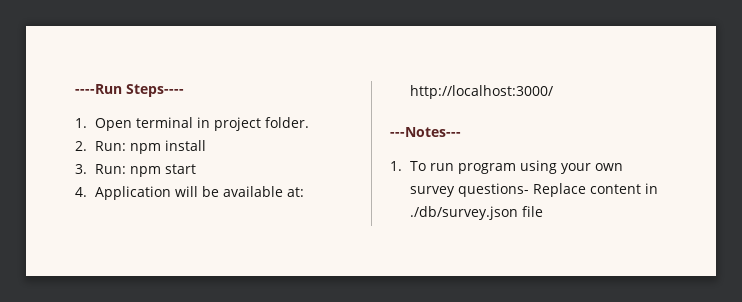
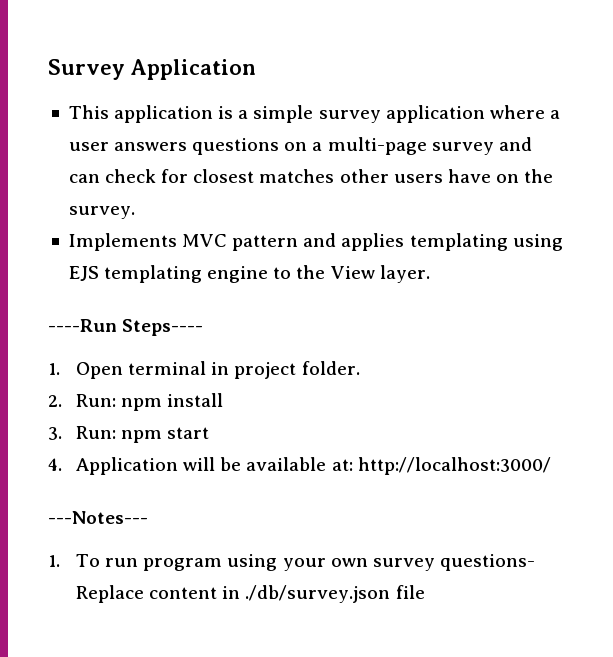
(75, 89) none -> [48,59,256,80] [68,105,560,123] [68,137,532,155] [68,169,554,183] [68,206,135,219] [68,233,563,251] [68,265,430,283] Survey Application // This application is a simple survey application where a user answers questions on a multi-page survey and can check for closest matches other users have on the survey. // Implements MVC pattern and applies templating using EJS templating engine to the View layer. //

